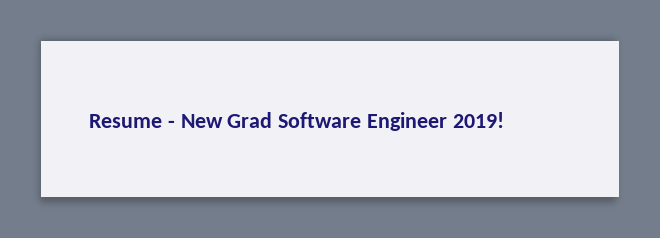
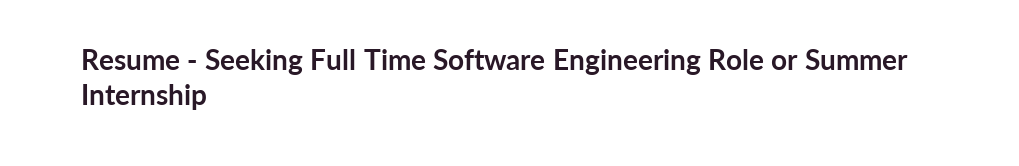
[180,112,504,131] New Grad Software Engineer 2019! -> [204,49,908,75] [81,84,207,110] Seeking Full Time Software Engineering Role or Summer Internship

